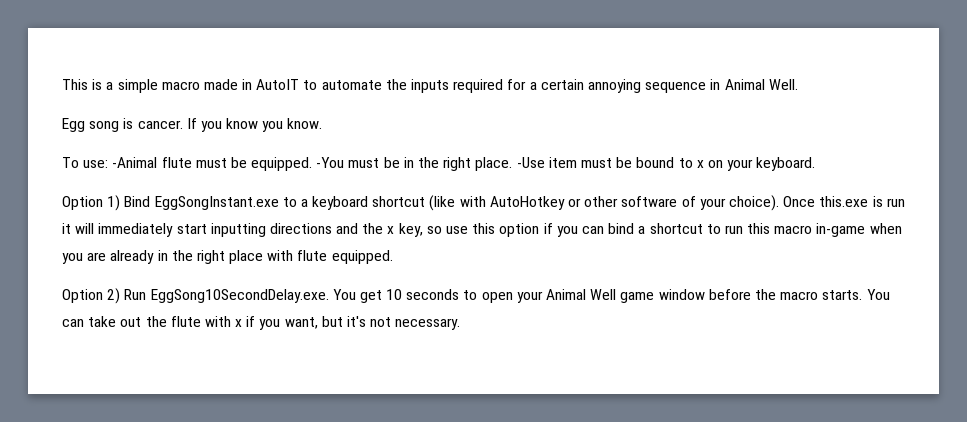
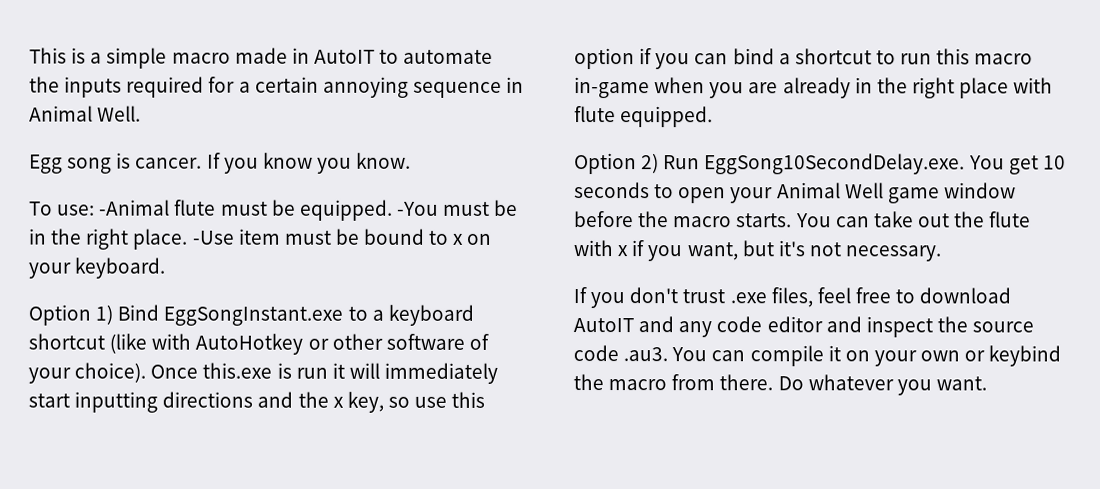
(461, 324) none -> [573,287,1012,309] [573,316,1035,338] [573,345,1062,367] [573,374,987,396] // If you don't trust .exe files, feel free to download AutoIT and any code editor and inspect the source code .au3. You can compile it on your own or keybind the macro from there. Do whatever you want.

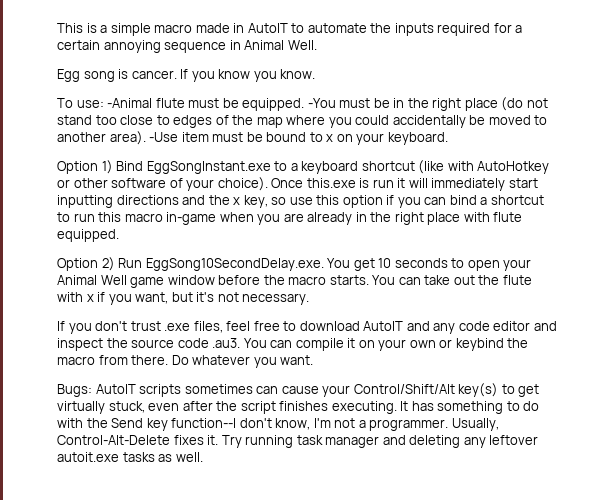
[132,228,189,250] place. -> [464,97,548,111] [57,115,548,128] [57,131,146,145] place (do not stand too close to edges of the map where you could accidentally be moved to another area).
(987, 383) none -> [57,383,540,397] [57,401,540,414] [57,418,499,431] [57,435,539,448] [57,452,203,462] // Bugs: AutoIT scripts sometimes can cause your Control/Shift/Alt key(s) to get virtually stuck, even after the script finishes executing. It has something to do with the Send key function--I don't know, I'm not a programmer. Usually, Control-Alt-Delete fixes it. Try running task manager and deleting any leftover autoit.exe tasks as well.

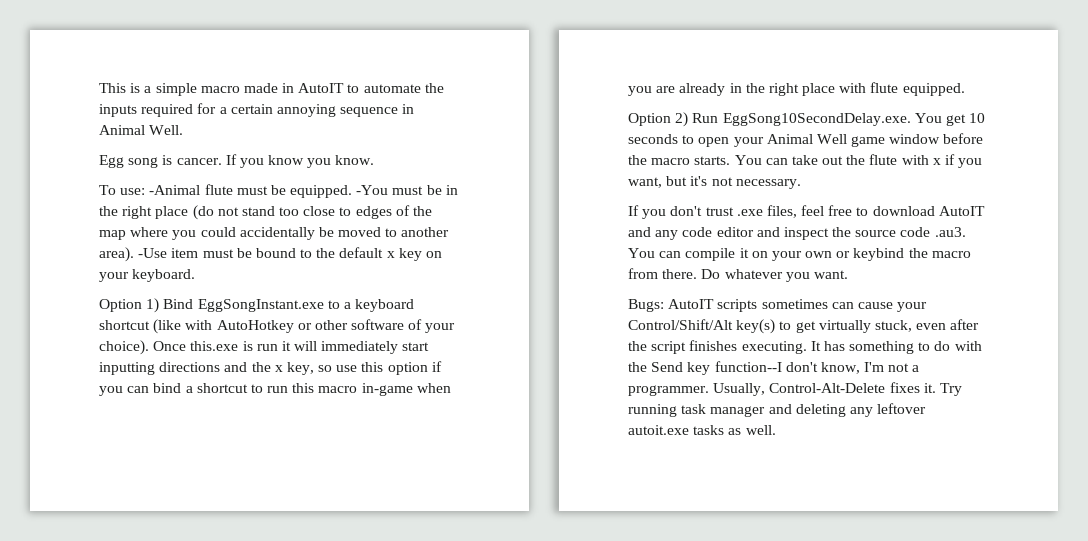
[326,134,334,142] x -> [316,247,422,261] the default x key

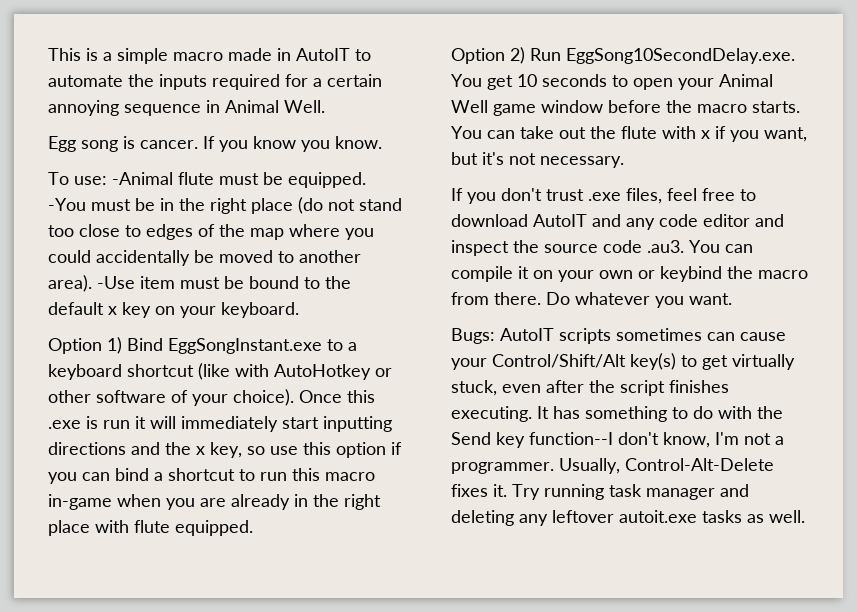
[190,341,239,351] this.exe -> [347,390,375,403] [48,420,81,429] this .exe

